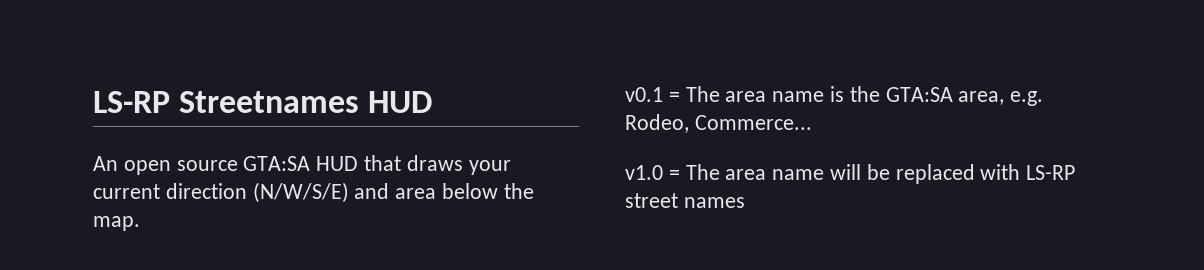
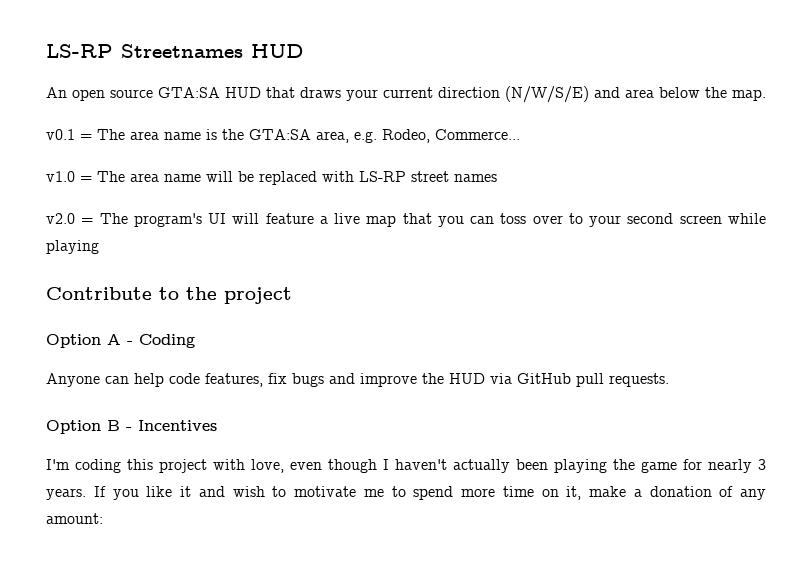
(745, 202) none -> [46,213,766,227] [46,240,99,254] [46,287,292,304] [46,334,195,348] [46,373,669,387] [46,420,217,434] [46,459,766,473] [46,486,766,500] [46,513,103,524] // v2.0 = The program's UI will feature a live map that you can toss over to your second screen while playing // Contribute to the project // Option A - Coding // Anyone can help code features, fix bugs and improve the HUD via GitHub pull requests. // Option B - Incentives // I'm coding this project with love, even though I haven't actually been playing the game for nearly 3 years. If you like it and wish to motivate me to spend more time on it, make a donation of any amount:

